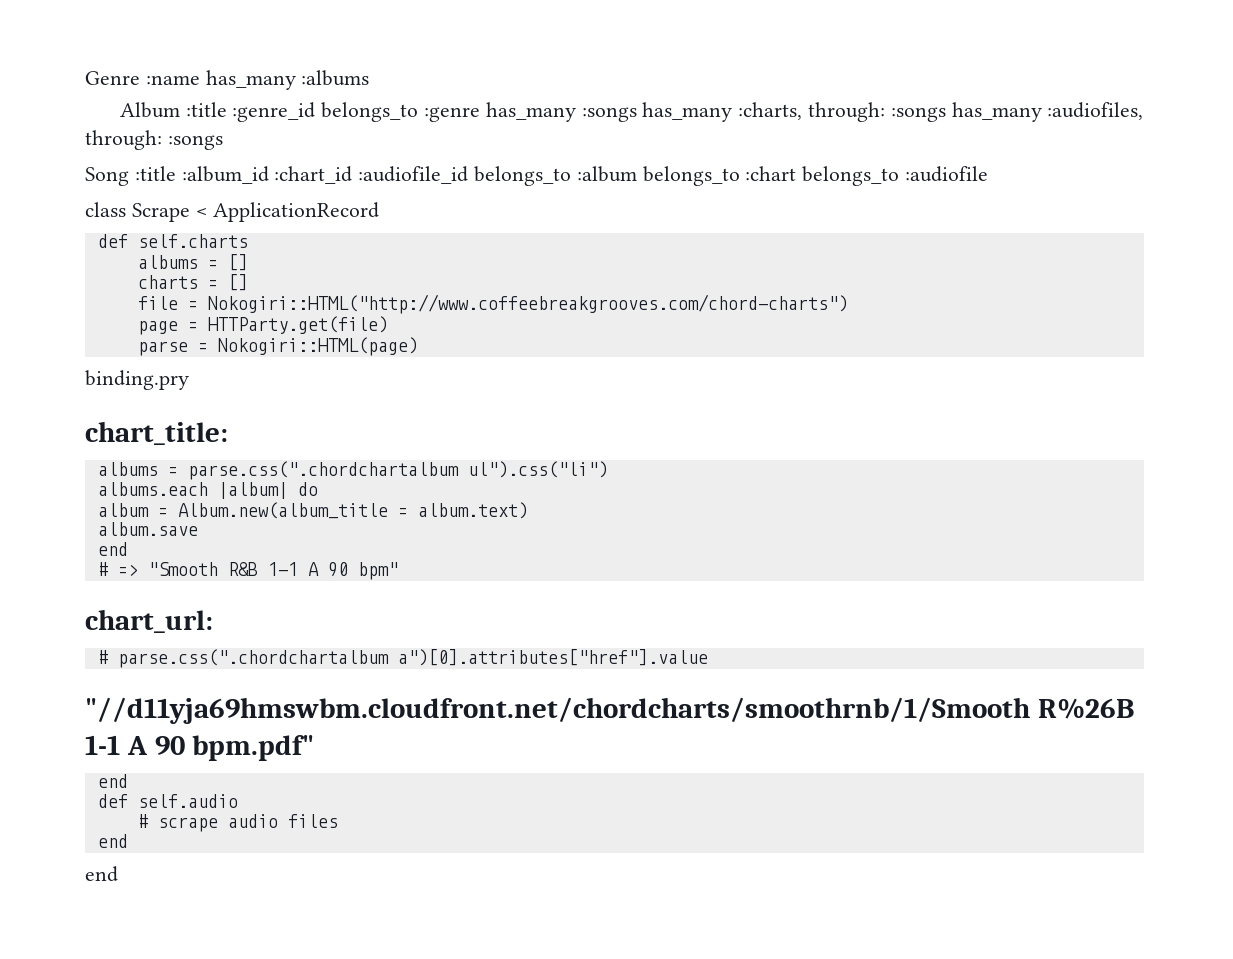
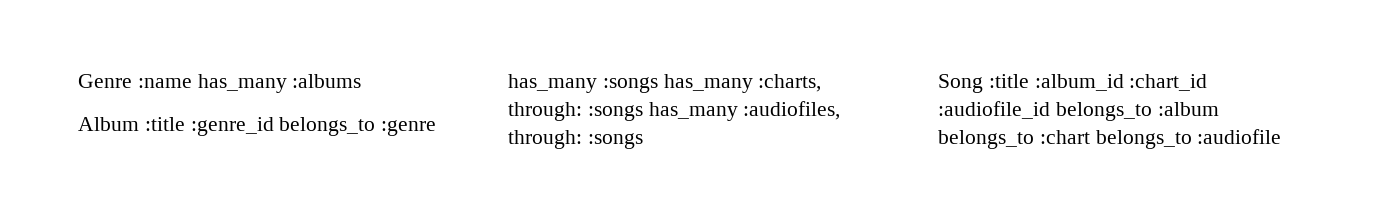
[85,202,380,222] [97,234,248,248] [137,254,248,271] [137,274,248,291] [137,294,848,314] [137,316,388,335] [137,337,418,356] [85,370,189,390] [85,421,228,445] [97,461,608,480] [97,482,318,499] [97,502,528,519] [97,522,198,536] [97,542,128,556] [97,562,398,580] [85,609,213,633] [97,649,708,668] [85,697,1134,724] [85,735,315,761] [97,774,128,788] [97,794,238,808] [137,814,338,832] [97,834,128,848] [85,866,118,882] // class Scrape < ApplicationRecord // def self.charts // albums = [] // charts = [] // file = Nokogiri::HTML("http://www.coffeebreakgrooves.com/chord-charts") // page = HTTParty.get(file) // parse = Nokogiri::HTML(page) // binding.pry // chart_title: // albums = parse.css(".chordchartalbum ul").css("li") // albums.each |album| do // album = Album.new(album_title = album.text) // album.save // end // # => "Smooth R&B 1-1 A 90 bpm" // chart_url: // # parse.css(".chordchartalbum a")[0].attributes["href"].value // "//d11yja69hmswbm.cloudfront.net/chordcharts/smoothrnb/1/Smooth R%26B 1-1 A 90 bpm.pdf" // end // def self.audio // # scrape audio files // end // end -> (1282, 136) none

